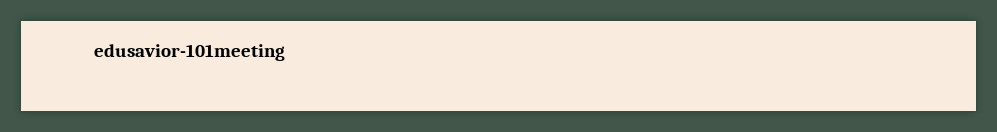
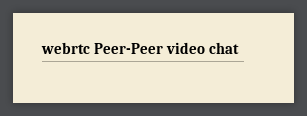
[94,44,285,61] edusavior-101meeting -> [41,42,239,54] webrtc Peer-Peer video chat

